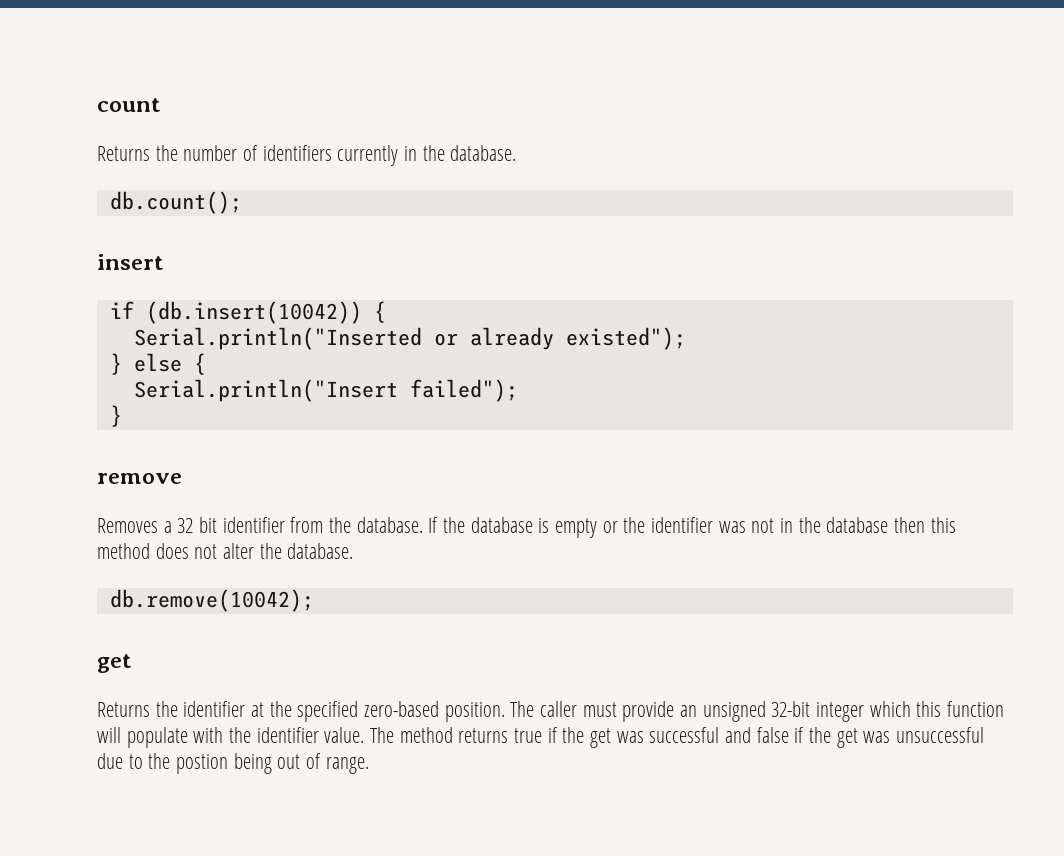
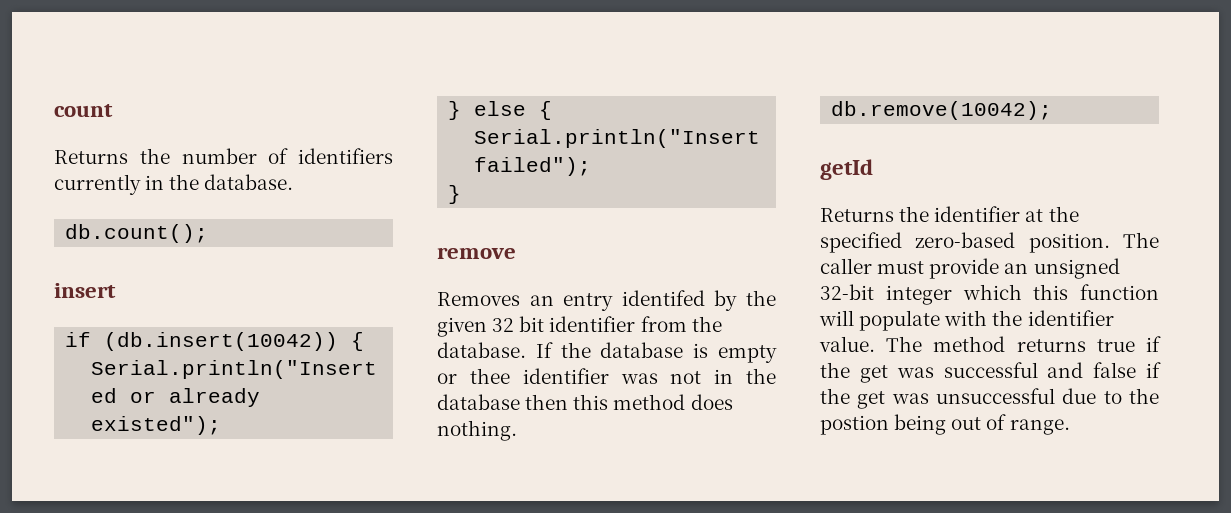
[163,521,172,533] a -> [529,290,776,311] [437,317,487,337] an entry identifed by the given
[623,517,646,533] the -> [469,368,510,384] thee
[194,543,354,559] not alter the database. -> [437,420,517,441] nothing.
[97,654,132,673] get -> [820,159,873,180] getId

